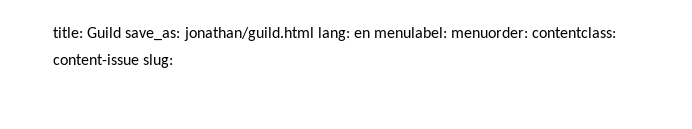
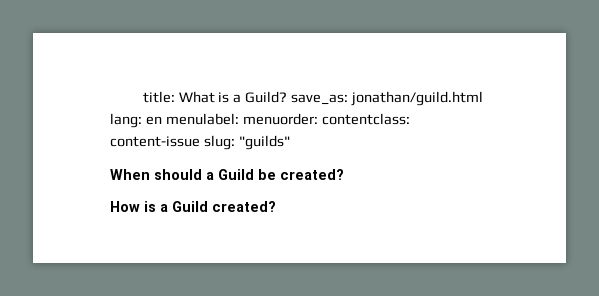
[87,27,122,38] Guild -> [178,91,288,103] What is a Guild?
(174, 61) none -> [238,135,290,150] [110,169,344,180] [110,201,276,212] "guilds" // When should a Guild be created? // How is a Guild created?

